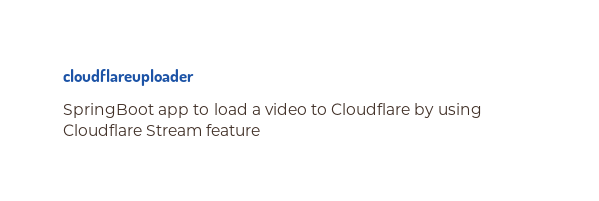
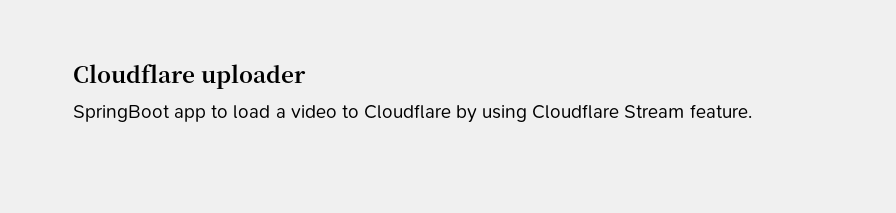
[63,69,194,86] cloudflareuploader -> [73,64,307,89] Cloudflare uploader
[206,124,261,136] feature -> [689,104,752,118] feature.

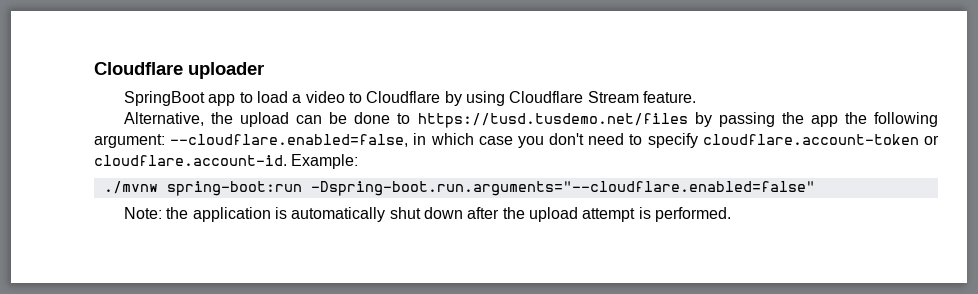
(752, 111) none -> [123,112,939,128] [94,133,939,148] [94,154,359,169] [103,181,815,196] [123,207,731,222] // Alternative, the upload can be done to https://tusd.tusdemo.net/files by passing the app the following argument: --cloudflare.enabled=false, in which case you don't need to specify cloudflare.account-token or cloudflare.account-id. Example: // ./mvnw spring-boot:run -Dspring-boot.run.arguments="--cloudflare.enabled=false" // Note: the application is automatically shut down after the upload attempt is performed.

